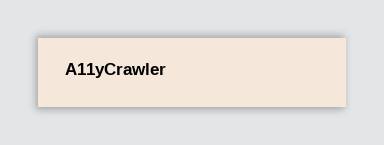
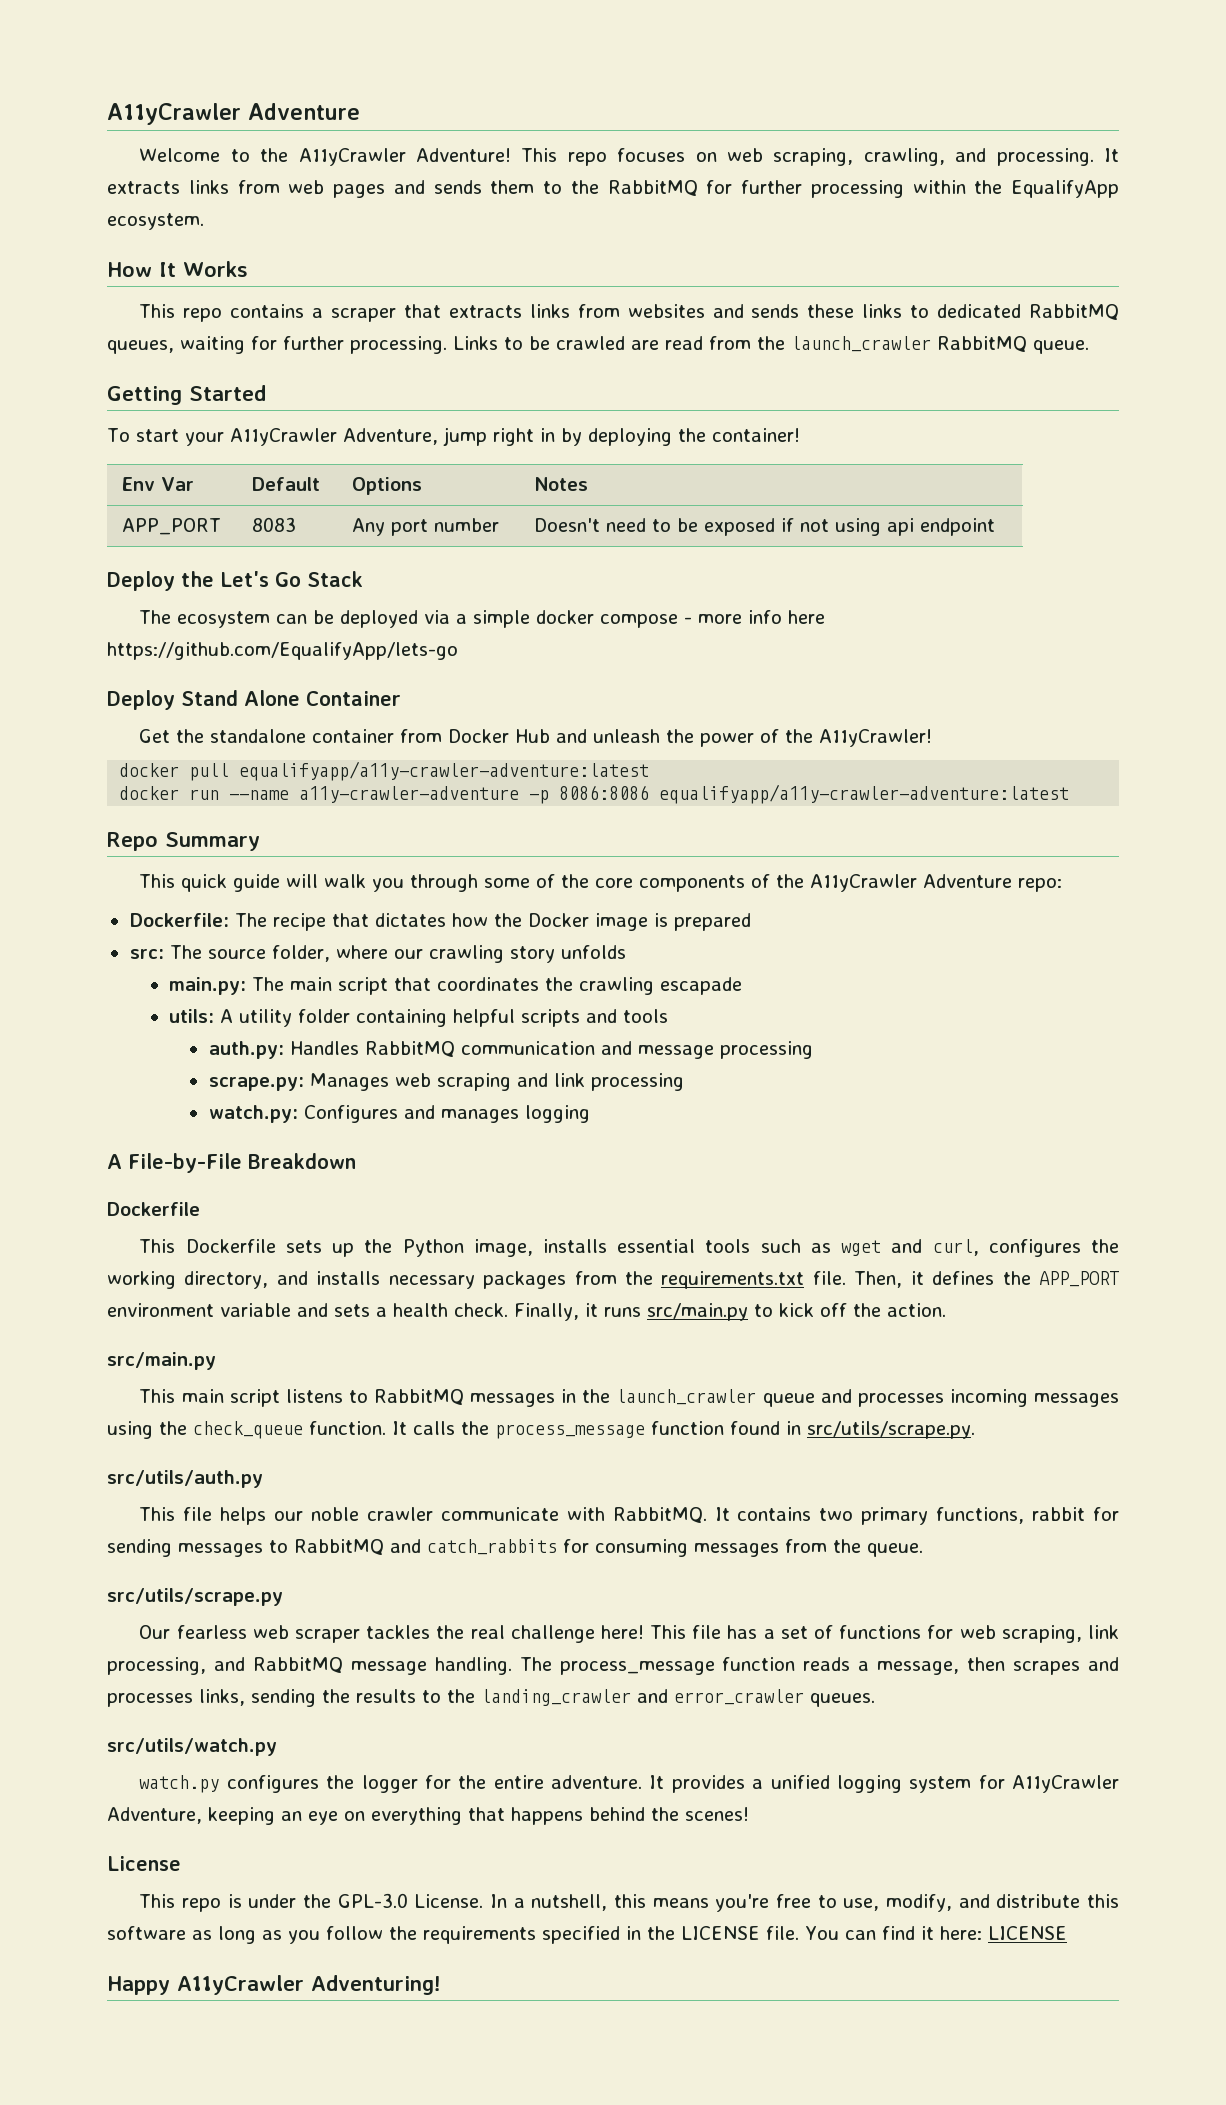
[65,63,166,78] A11yCrawler -> [107,103,360,125] [139,148,1119,166] [107,180,1119,198] [107,213,204,230] [107,261,248,277] [139,304,1120,322] [107,336,1089,354] [107,385,266,405] [107,427,800,446] [122,477,195,491] [252,477,321,491] [352,477,423,495] [534,477,589,491] [122,518,222,535] [252,517,297,532] [352,518,500,536] [534,518,996,536] [107,571,363,591] [139,610,826,628] [107,642,458,660] [107,690,401,710] [139,729,933,747] [119,761,650,781] [119,784,1070,804] [107,832,260,851] [139,874,1063,892] [129,913,751,931] [129,945,626,963] [169,977,743,995] [169,1009,669,1027] [208,1041,813,1059] [208,1073,684,1091] [208,1105,590,1123] [107,1153,356,1173] [107,1202,200,1216] [139,1239,1120,1257] [107,1271,1119,1289] [107,1303,946,1321] [107,1352,216,1370] [139,1389,1120,1407] [107,1421,975,1439] [107,1470,263,1488] [139,1507,1120,1525] [107,1539,923,1557] [107,1588,283,1606] [139,1625,1120,1643] [107,1657,1119,1675] [107,1689,875,1707] [107,1738,277,1756] [139,1775,1120,1793] [107,1807,749,1825] [107,1856,181,1871] [139,1893,1119,1912] [107,1926,1067,1944] [107,1975,441,1995] A11yCrawler Adventure // Welcome to the A11yCrawler Adventure! This repo focuses on web scraping, crawling, and processing. It extracts links from web pages and sends them to the RabbitMQ for further processing within the EqualifyApp ecosystem. // How It Works // This repo contains a scraper that extracts links from websites and sends these links to dedicated RabbitMQ queues, waiting for further processing. Links to be crawled are read from the launch_crawler RabbitMQ queue. // Getting Started // To start your A11yCrawler Adventure, jump right in by deploying the container! // Env Var | Default | Options | Notes // APP_PORT | 8083 | Any port number | Doesn't need to be exposed if not using api endpoint // Deploy the Let's Go Stack // The ecosystem can be deployed via a simple docker compose - more info here https://github.com/EqualifyApp/lets-go // Deploy Stand Alone Container // Get the standalone container from Docker Hub and unleash the power of the A11yCrawler! // docker pull equalifyapp/a11y-crawler-adventure:latest // docker run --name a11y-crawler-adventure -p 8086:8086 equalifyapp/a11y-crawler-adventure:latest // Repo Summary // This quick guide will walk you through some of the core components of the A11yCrawler Adventure repo: // Dockerfile: The recipe that dictates how the Docker image is prepared // src: The source folder, where our crawling story unfolds // main.py: The main script that coordinates the crawling escapade // utils: A utility folder containing helpful scripts and tools // auth.py: Handles RabbitMQ communication and message processing // scrape.py: Manages web scraping and link processing // watch.py: Configures and manages logging // A File-by-File Breakdown // Dockerfile // This Dockerfile sets up the Python image, installs essential tools such as wget and curl, configures the working directory, and installs necessary packages from the requirements.txt file. Then, it defines the APP_PORT environment variable and sets a health check. Finally, it runs src/main.py to kick off the action. // src/main.py // This main script listens to RabbitMQ messages in the launch_crawler queue and processes incoming messages using the check_queue function. It calls the process_message function found in src/utils/scrape.py. // src/utils/auth.py // This file helps our noble crawler communicate with RabbitMQ. It contains two primary functions, rabbit for sending messages to RabbitMQ and catch_rabbits for consuming messages from the queue. // src/utils/scrape.py // Our fearless web scraper tackles the real challenge here! This file has a set of functions for web scraping, link processing, and RabbitMQ message handling. The process_message function reads a message, then scrapes and processes links, sending the results to the landing_crawler and error_crawler queues. // src/utils/watch.py // watch.py configures the logger for the entire adventure. It provides a unified logging system for A11yCrawler Adventure, keeping an eye on everything that happens behind the scenes! // License // This repo is under the GPL-3.0 License. In a nutshell, this means you're free to use, modify, and distribute this software as long as you follow the requirements specified in the LICENSE file. You can find it here: LICENSE // Happy A11yCrawler Adventuring!

